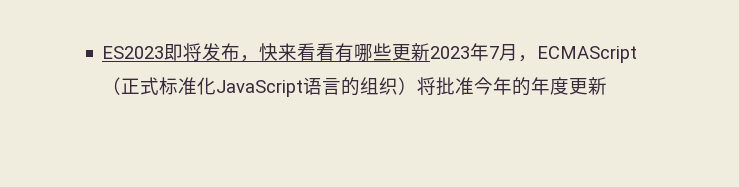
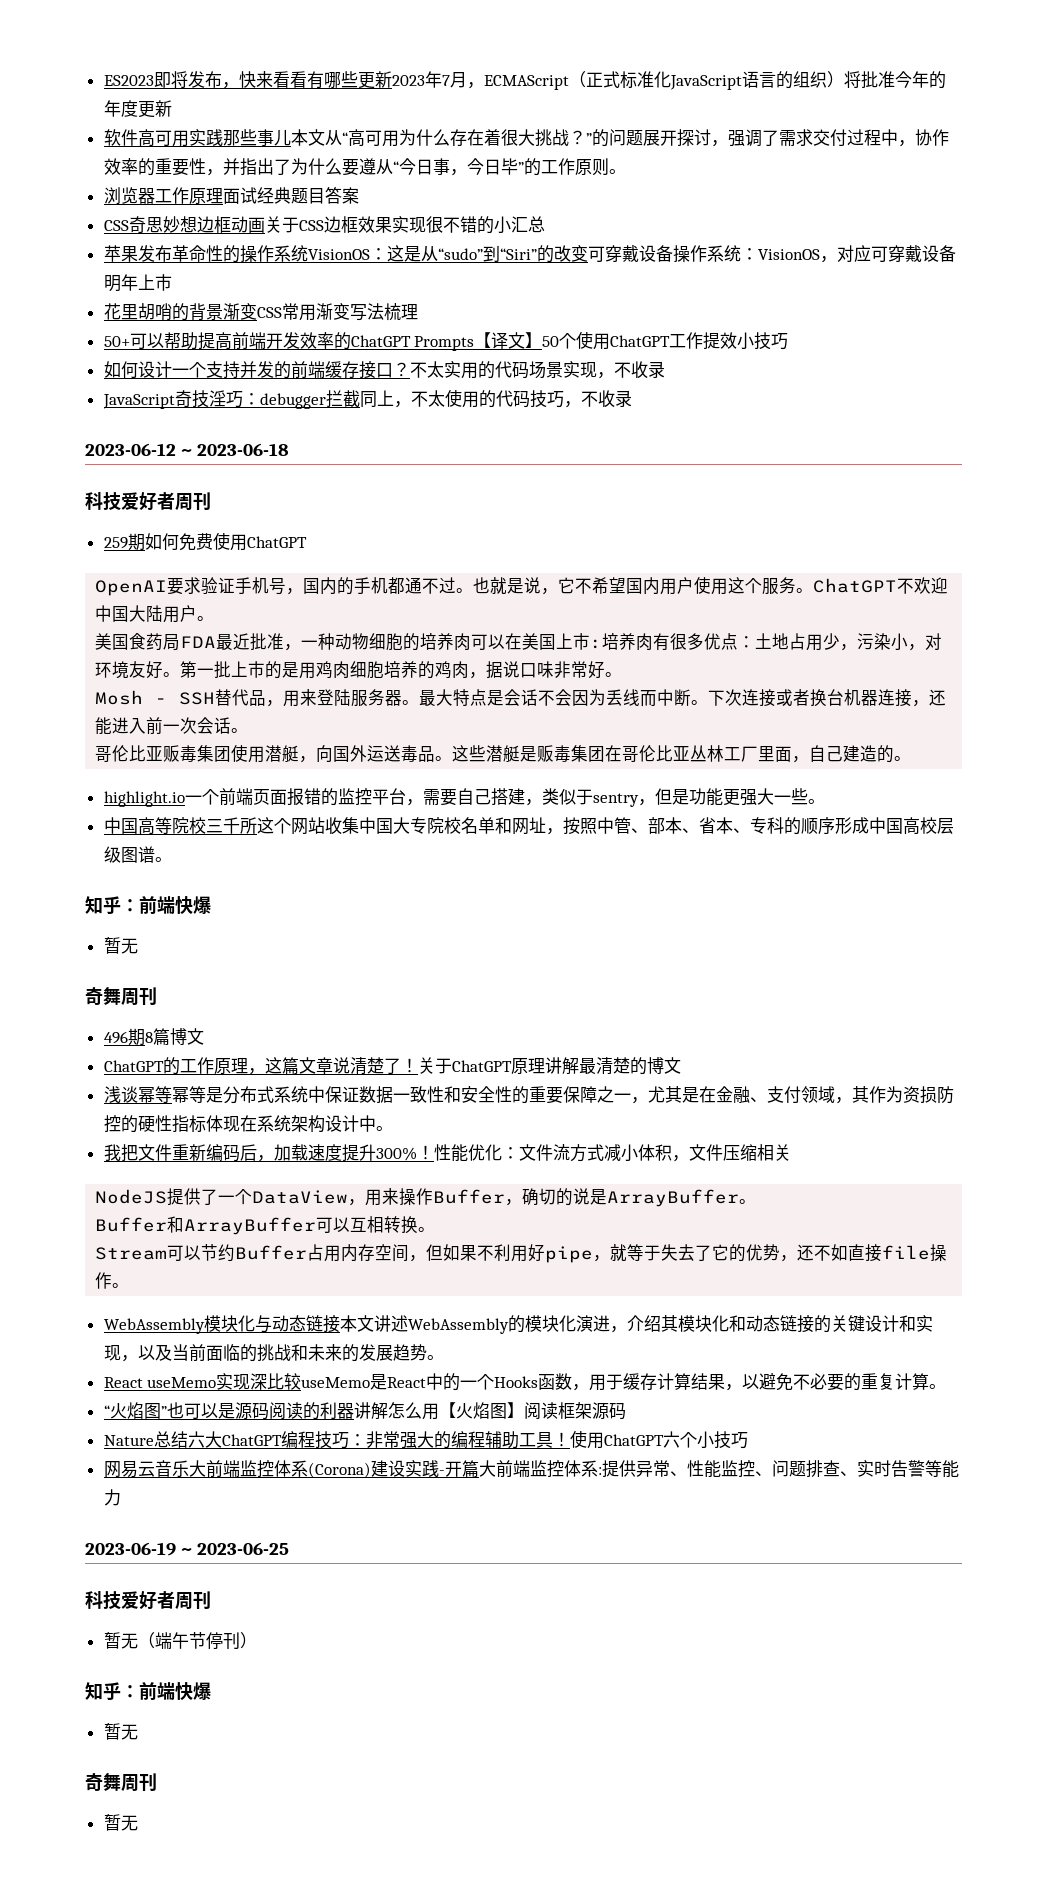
(608, 86) none -> [103,129,949,147] [103,158,626,176] [103,186,359,204] [103,216,545,234] [103,245,956,263] [103,274,172,292] [103,303,418,321] [103,331,789,351] [103,361,665,379] [102,389,632,409] [85,443,289,456] [85,492,211,511] [103,532,307,551] [95,577,949,596] [95,605,215,623] [95,633,943,651] [95,661,623,679] [95,689,947,707] [95,717,249,735] [95,745,912,763] [103,788,825,807] [103,817,954,835] [103,846,172,863] [85,896,211,915] [103,937,138,954] [85,987,157,1006] [103,1028,204,1046] [103,1057,681,1075] [103,1086,954,1104] [103,1115,393,1133] [103,1144,791,1162] [95,1188,757,1207] [95,1216,436,1235] [95,1244,948,1263] [95,1272,130,1289] [103,1315,933,1334] [103,1344,444,1362] [103,1373,947,1391] [103,1402,626,1420] [103,1430,748,1449] [103,1460,959,1478] [103,1489,121,1506] [85,1542,289,1556] [85,1591,211,1610] [103,1632,257,1650] [85,1682,211,1701] [103,1723,138,1740] [85,1773,157,1792] [103,1814,138,1831] // 软件高可用实践那些事儿本文从“高可用为什么存在着很大挑战？”的问题展开探讨，强调了需求交付过程中，协作效率的重要性，并指出了为什么要遵从“今日事，今日毕”的工作原则。 // 浏览器工作原理面试经典题目答案 // CSS奇思妙想边框动画关于CSS边框效果实现很不错的小汇总 // 苹果发布革命性的操作系统VisionOS：这是从“sudo”到“Siri”的改变可穿戴设备操作系统：VisionOS，对应可穿戴设备明年上市 // 花里胡哨的背景渐变CSS常用渐变写法梳理 // 50+可以帮助提高前端开发效率的ChatGPT Prompts【译文】50个使用ChatGPT工作提效小技巧 // 如何设计一个支持并发的前端缓存接口？不太实用的代码场景实现，不收录 // JavaScript奇技淫巧：debugger拦截同上，不太使用的代码技巧，不收录 // 2023-06-12 ~ 2023-06-18 // 科技爱好者周刊 // 259期如何免费使用ChatGPT // OpenAI要求验证手机号，国内的手机都通不过。也就是说，它不希望国内用户使用这个服务。ChatGPT不欢迎中国大陆用户。 // 美国食药局FDA最近批准，一种动物细胞的培养肉可以在美国上市:培养肉有很多优点：土地占用少，污染小，对环境友好。第一批上市的是用鸡肉细胞培养的鸡肉，据说口味非常好。 // Mosh - SSH替代品，用来登陆服务器。最大特点是会话不会因为丢线而中断。下次连接或者换台机器连接，还能进入前一次会话。 // 哥伦比亚贩毒集团使用潜艇，向国外运送毒品。这些潜艇是贩毒集团在哥伦比亚丛林工厂里面，自己建造的。 // highlight.io一个前端页面报错的监控平台，需要自己搭建，类似于sentry，但是功能更强大一些。 // 中国高等院校三千所这个网站收集中国大专院校名单和网址，按照中管、部本、省本、专科的顺序形成中国高校层级图谱。 // 知乎：前端快爆 // 暂无 // 奇舞周刊 // 496期8篇博文 // ChatGPT的工作原理，这篇文章说清楚了！关于ChatGPT原理讲解最清楚的博文 // 浅谈幂等幂等是分布式系统中保证数据一致性和安全性的重要保障之一，尤其是在金融、支付领域，其作为资损防控的硬性指标体现在系统架构设计中。 // 我把文件重新编码后，加载速度提升300%！性能优化：文件流方式减小体积，文件压缩相关 // NodeJS提供了一个DataView，用来操作Buffer，确切的说是ArrayBuffer。 // Buffer和ArrayBuffer可以互相转换。 // Stream可以节约Buffer占用内存空间，但如果不利用好pipe，就等于失去了它的优势，还不如直接file操作。 // WebAssembly模块化与动态链接本文讲述WebAssembly的模块化演进，介绍其模块化和动态链接的关键设计和实现，以及当前面临的挑战和未来的发展趋势。 // React useMemo实现深比较useMemo是React中的一个Hooks函数，用于缓存计算结果，以避免不必要的重复计算。 // “火焰图”也可以是源码阅读的利器讲解怎么用【火焰图】阅读框架源码 // Nature总结六大ChatGPT编程技巧：非常强大的编程辅助工具！使用ChatGPT六个小技巧 // 网易云音乐大前端监控体系(Corona)建设实践-开篇大前端监控体系:提供异常、性能监控、问题排查、实时告警等能力 // 2023-06-19 ~ 2023-06-25 // 科技爱好者周刊 // 暂无（端午节停刊） // 知乎：前端快爆 // 暂无 // 奇舞周刊 // 暂无

